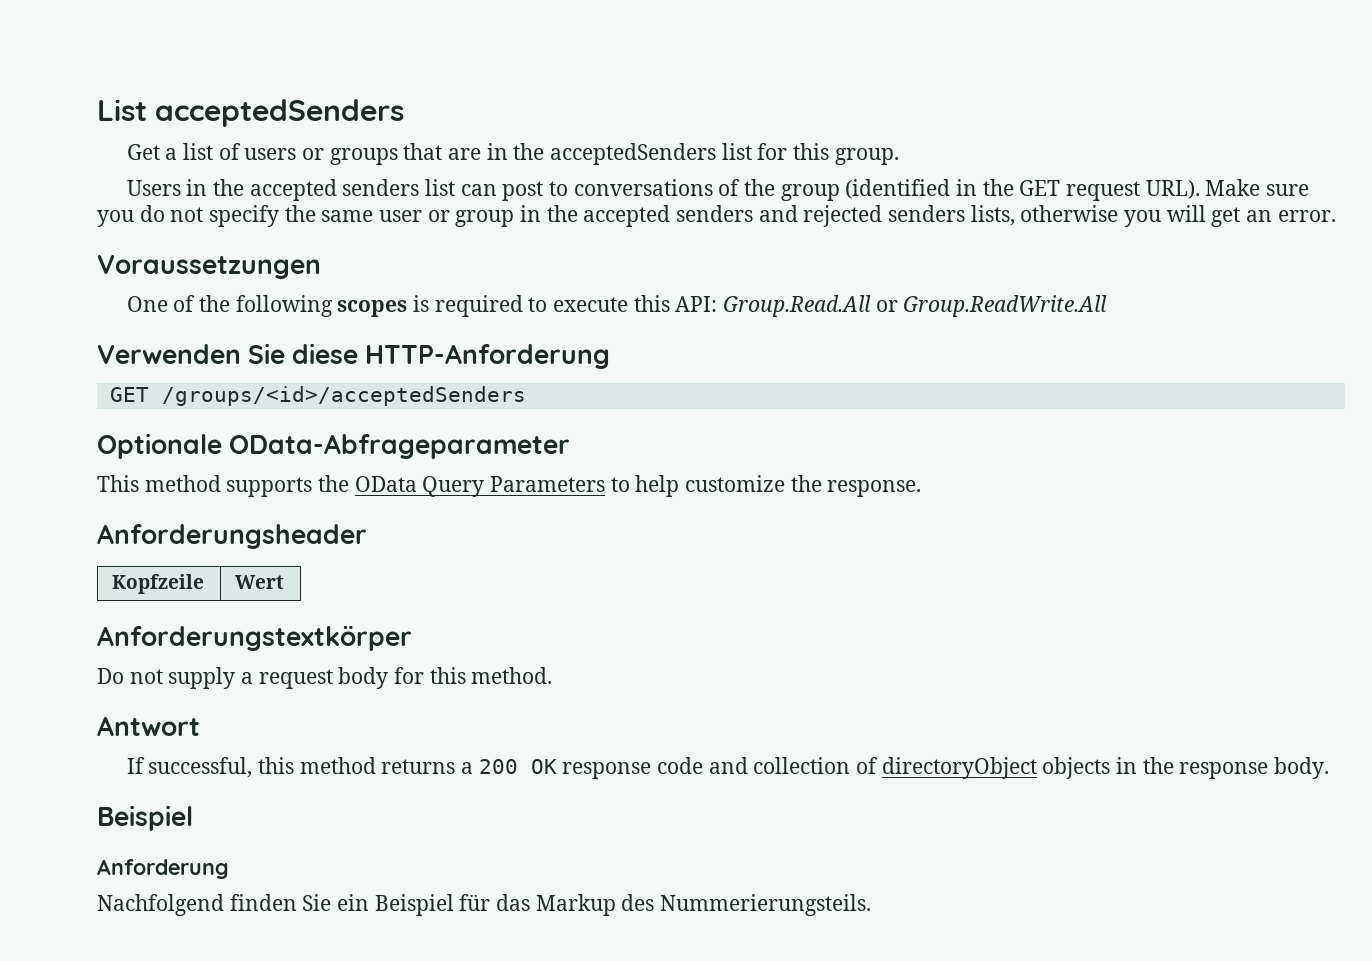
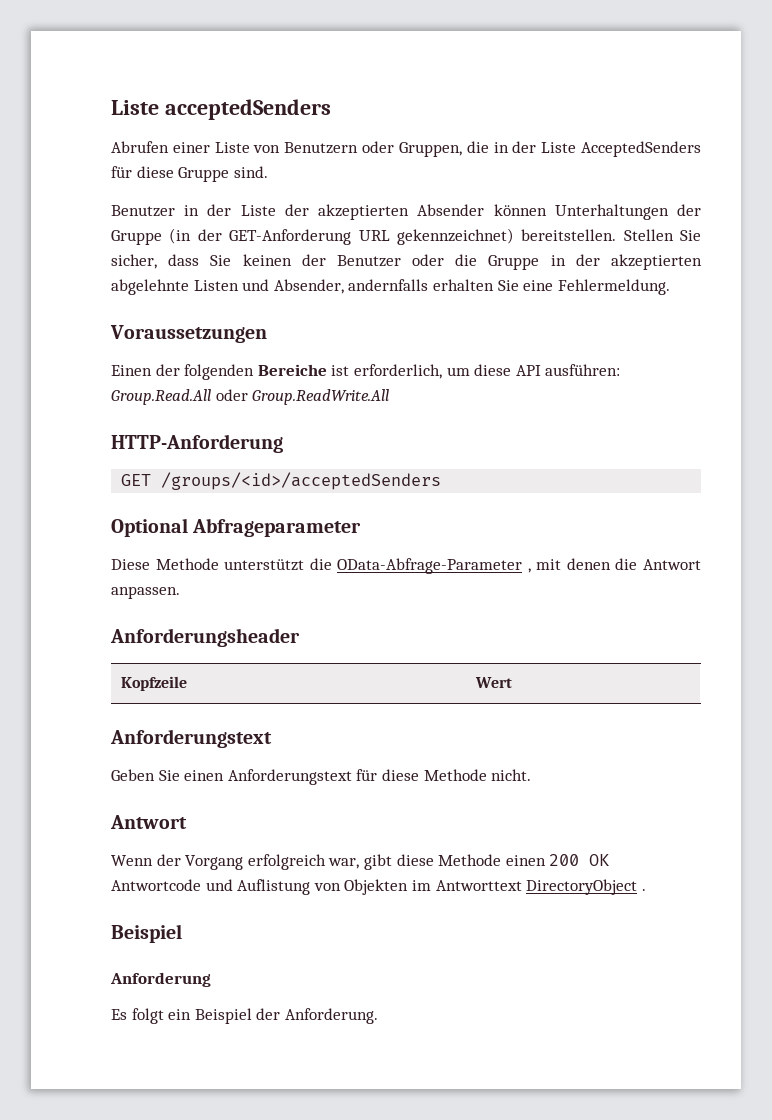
[97,99,147,121] List -> [111,100,159,115] Liste
[126,143,899,165] [126,179,1310,201] [97,205,1336,227] [97,255,321,279] [126,295,1108,317] [97,343,611,369] [109,386,526,406] [97,433,571,459] [97,475,922,497] [97,524,367,549] [112,574,205,594] [235,575,285,589] [97,625,412,651] [97,667,553,689] [97,716,200,736] [126,757,1330,779] [97,805,193,831] [97,859,229,879] [97,894,872,916] Get a list of users or groups that are in the acceptedSenders list for this group. // Users in the accepted senders list can post to conversations of the group (identified in the GET request URL). Make sure you do not specify the same user or group in the accepted senders and rejected senders lists, otherwise you will get an error. // Voraussetzungen // One of the following scopes is required to execute this API: Group.Read.All or Group.ReadWrite.All // Verwenden Sie diese HTTP-Anforderung // GET /groups/<id>/acceptedSenders // Optionale OData-Abfrageparameter // This method supports the OData Query Parameters to help customize the response. // Anforderungsheader // Kopfzeile | Wert // Anforderungstextkörper // Do not supply a request body for this method. // Antwort // If successful, this method returns a 200 OK response code and collection of directoryObject objects in the response body. // Beispiel // Anforderung // Nachfolgend finden Sie ein Beispiel für das Markup des Nummerierungsteils. -> [111,141,701,157] [111,166,268,182] [111,204,701,220] [111,228,701,245] [111,254,702,270] [111,279,670,295] [110,325,267,343] [111,364,621,380] [111,389,390,405] [111,434,283,453] [121,472,442,490] [111,518,362,537] [111,558,701,574] [111,586,180,599] [110,628,300,647] [121,676,188,691] [475,677,513,688] [110,729,272,748] [111,769,532,785] [110,815,187,829] [111,854,610,870] [111,879,646,895] [111,924,182,943] [110,972,211,987] [111,1008,378,1024] Abrufen einer Liste von Benutzern oder Gruppen, die in der Liste AcceptedSenders für diese Gruppe sind. // Benutzer in der Liste der akzeptierten Absender können Unterhaltungen der Gruppe (in der GET-Anforderung URL gekennzeichnet) bereitstellen. Stellen Sie sicher, dass Sie keinen der Benutzer oder die Gruppe in der akzeptierten abgelehnte Listen und Absender, andernfalls erhalten Sie eine Fehlermeldung. // Voraussetzungen // Einen der folgenden Bereiche ist erforderlich, um diese API ausführen: Group.Read.All oder Group.ReadWrite.All // HTTP-Anforderung // GET /groups/<id>/acceptedSenders // Optional Abfrageparameter // Diese Methode unterstützt die OData-Abfrage-Parameter , mit denen die Antwort anpassen. // Anforderungsheader // Kopfzeile | Wert // Anforderungstext // Geben Sie einen Anforderungstext für diese Methode nicht. // Antwort // Wenn der Vorgang erfolgreich war, gibt diese Methode einen 200 OK Antwortcode und Auflistung von Objekten im Antworttext DirectoryObject . // Beispiel // Anforderung // Es folgt ein Beispiel der Anforderung.

